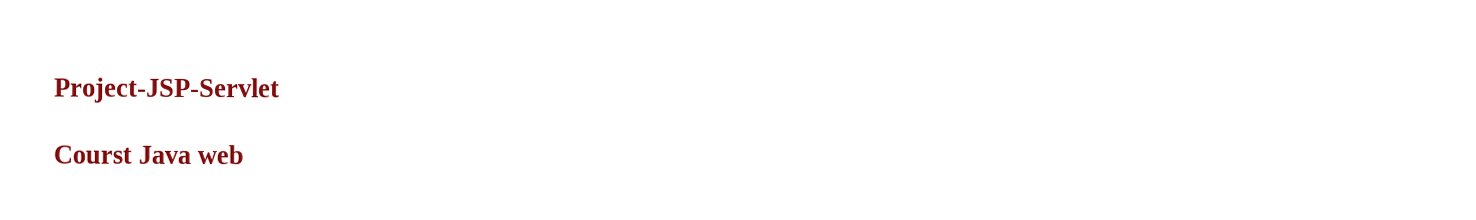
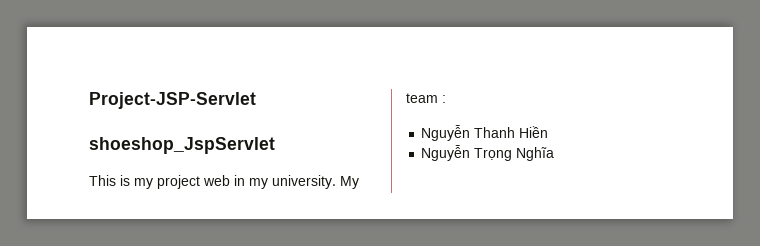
[53,145,245,165] Courst Java web -> [89,137,275,154] [89,175,359,189] [406,93,446,103] [421,125,549,141] [421,145,555,161] shoeshop_JspServlet // This is my project web in my university. My team : // Nguyễn Thanh Hiền // Nguyễn Trọng Nghĩa

